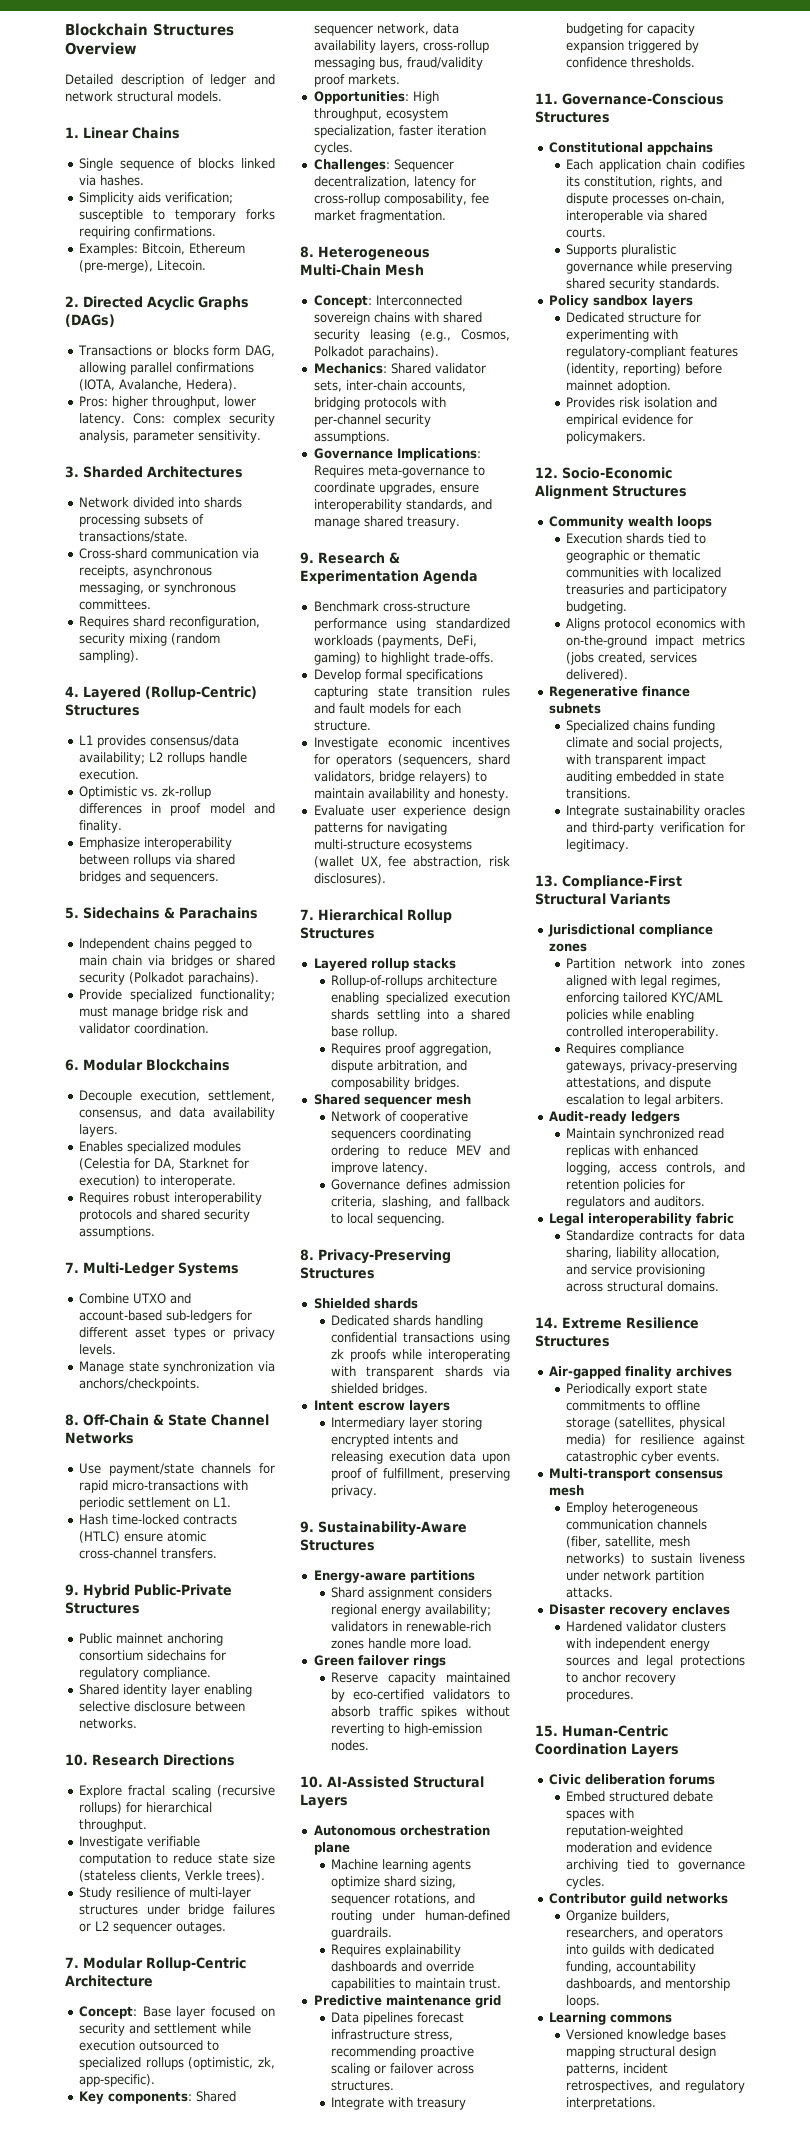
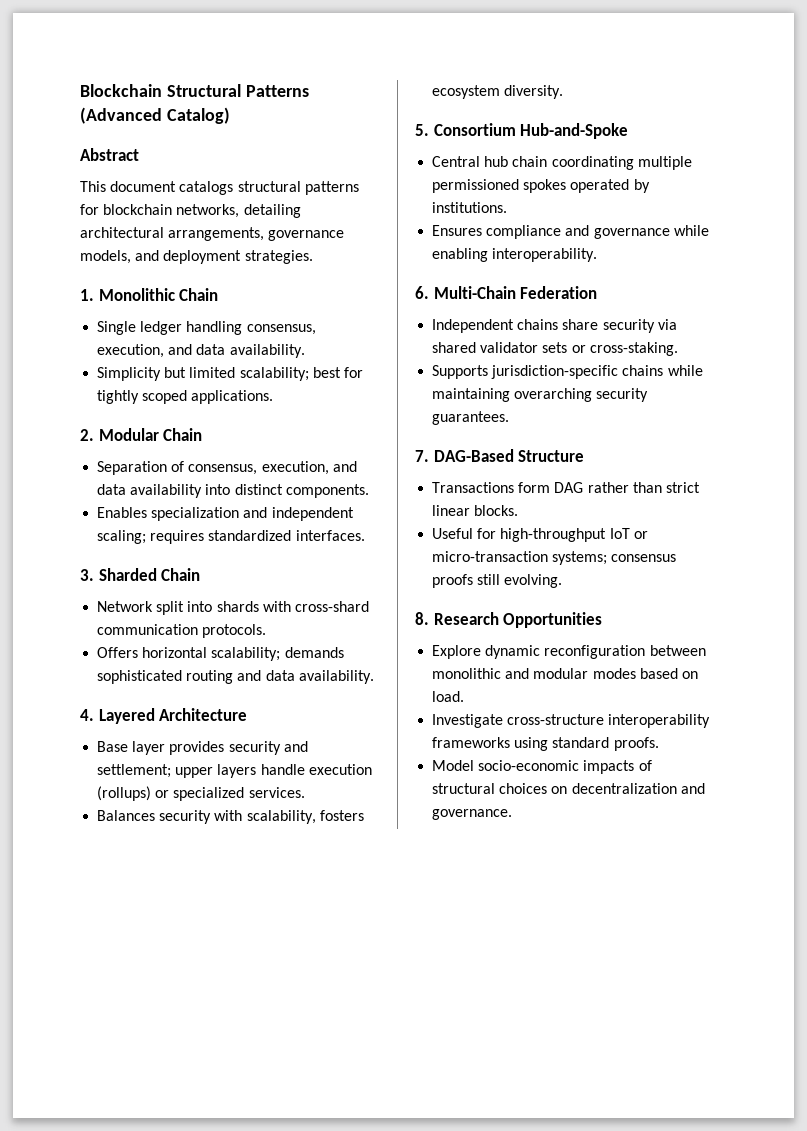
[153,23,234,36] [65,42,136,55] [65,74,275,87] [65,91,222,102] Structures Overview // Detailed description of ledger and network structural models. -> [166,84,309,97] [80,107,230,124] [80,148,139,161] [80,181,359,195] [80,204,301,218] [80,227,345,241] [80,250,313,264] Structural Patterns (Advanced Catalog) // Abstract // This document catalogs structural patterns for blockchain networks, detailing architectural arrangements, governance models, and deployment strategies.
[83,127,180,139] Linear Chains -> [98,288,219,301] Monolithic Chain
[119,158,275,171] [78,175,144,186] [78,192,233,205] [78,209,275,222] [78,226,216,239] [78,243,245,256] [78,260,206,273] [65,296,249,311] [65,314,115,327] [77,345,275,357] [78,362,254,375] [78,379,237,391] [78,396,256,409] [78,413,275,426] [78,430,261,443] sequence of blocks linked via hashes. // Simplicity aids verification; susceptible to temporary forks requiring confirmations. // Examples: Bitcoin, Ethereum (pre-merge), Litecoin. // 2. Directed Acyclic Graphs (DAGs) // Transactions or blocks form DAG, allowing parallel confirmations (IOTA, Avalanche, Hedera). // Pros: higher throughput, lower latency. Cons: complex security analysis, parameter sensitivity. -> [140,321,316,335] [97,344,305,358] [97,367,363,381] [97,390,274,404] [80,428,203,441] [97,461,357,475] [97,484,369,498] [97,507,354,521] [97,530,365,544] ledger handling consensus, execution, and data availability. // Simplicity but limited scalability; best for tightly scoped applications. // 2. Modular Chain // Separation of consensus, execution, and data availability into distinct components. // Enables specialization and independent scaling; requires standardized interfaces.
[147,466,243,478] [78,497,174,508] Architectures // Network divided -> [161,568,201,581] [97,601,185,615] Chain // Network split
[78,514,204,527] [78,531,188,543] [78,548,259,559] [78,565,212,578] [78,582,236,595] [78,599,151,610] [78,616,260,629] [78,633,220,646] [78,650,139,663] [65,686,257,701] [65,704,140,716] [78,735,239,748] [78,752,247,765] [78,769,139,780] [78,786,211,799] [78,803,275,816] [78,820,122,833] [78,837,232,850] [78,854,235,867] [78,871,219,884] [65,907,258,919] [78,938,252,951] [78,955,275,968] [78,972,259,985] [78,989,275,1002] [78,1006,248,1019] [78,1023,209,1034] [65,1059,230,1071] [78,1090,275,1103] [78,1107,275,1120] [78,1124,118,1137] [78,1141,241,1154] [78,1158,249,1170] [78,1175,236,1188] [78,1192,262,1205] [78,1209,250,1222] [78,1226,155,1239] [65,1262,239,1277] [78,1293,191,1304] [78,1310,252,1323] [78,1327,275,1340] [78,1344,116,1355] [78,1361,275,1374] [78,1378,200,1391] [65,1414,269,1426] [65,1432,134,1444] [78,1463,275,1476] [78,1480,248,1493] [78,1497,231,1510] [78,1514,237,1525] [78,1531,206,1543] [78,1548,217,1559] [65,1584,232,1599] [65,1602,140,1614] [78,1633,223,1646] [78,1650,226,1661] [78,1667,211,1680] [78,1684,252,1697] [78,1701,245,1712] [78,1718,137,1729] [65,1754,235,1766] [78,1785,275,1798] [78,1802,212,1815] [78,1819,147,1832] [78,1836,200,1849] [78,1853,275,1866] [78,1870,265,1882] [78,1887,251,1900] [78,1904,275,1917] [78,1921,226,1934] [65,1957,246,1971] [65,1975,153,1987] [78,2006,275,2019] [78,2023,251,2036] [78,2040,219,2051] [78,2057,275,2070] [78,2074,155,2087] [78,2091,236,2104] [313,23,459,36] [313,40,489,53] [313,57,483,70] [313,74,400,87] [313,91,439,104] [313,108,448,121] [313,125,486,138] [313,142,353,155] [313,159,454,172] [313,176,476,189] [313,193,489,206] [313,210,446,223] [300,246,430,261] [300,264,424,276] [313,295,462,308] [313,312,482,325] [313,329,510,342] [313,346,439,359] [313,363,486,374] [313,380,466,392] [313,397,446,410] [313,414,431,427] [313,431,390,444] [313,448,481,461] [313,465,485,478] [313,482,479,495] [313,499,492,512] [313,516,460,529] [300,552,400,564] [300,570,478,585] [313,601,470,612] [313,618,510,631] [313,635,477,648] [313,652,494,665] [313,669,483,682] [313,686,510,699] [313,703,461,714] [313,720,371,731] [313,737,510,750] [313,754,510,767] [313,771,487,784] [313,788,509,801] [313,805,510,818] [313,822,447,835] [313,839,472,852] [313,856,510,868] [313,873,386,885] [300,909,452,923] [300,927,375,939] [313,958,456,971] [331,975,498,988] [331,992,510,1005] [331,1009,510,1022] [331,1026,399,1039] [331,1043,493,1056] [331,1060,468,1073] [331,1077,461,1090] [313,1094,471,1107] [331,1111,469,1124] [331,1128,472,1141] [331,1145,510,1158] [331,1162,429,1175] [331,1179,510,1190] [331,1196,510,1209] [331,1213,446,1226] [300,1249,451,1264] [300,1267,375,1279] [313,1298,418,1309] [331,1315,484,1328] [331,1332,510,1345] [331,1349,510,1362] [331,1366,510,1379] [331,1383,429,1396] [313,1400,450,1413] [331,1417,483,1430] [331,1434,459,1447] [331,1451,510,1464] [331,1468,510,1481] [331,1485,378,1498] [300,1521,467,1536] [300,1539,375,1551] [313,1570,475,1583] [331,1587,493,1600] [331,1604,492,1617] [331,1621,492,1632] [331,1638,473,1649] [313,1655,446,1668] [331,1672,510,1685] [331,1689,510,1702] [331,1706,510,1719] [331,1723,483,1736] [331,1740,370,1751] [300,1776,484,1788] [300,1794,348,1809] [313,1825,490,1836] [313,1842,350,1855] [331,1859,472,1872] [331,1876,457,1889] [331,1893,476,1906] [331,1910,510,1923] [331,1927,393,1940] [331,1944,462,1957] [331,1961,475,1972] [331,1978,502,1991] [313,1995,501,2008] [331,2012,465,2025] [331,2029,454,2041] [331,2046,475,2059] [331,2063,475,2076] [331,2080,395,2091] [331,2097,467,2110] [566,23,696,36] [566,40,700,53] [566,57,696,68] [535,93,724,105] [535,111,610,123] [548,142,713,155] [566,159,745,172] [566,176,723,189] [566,193,726,206] [566,210,708,223] [566,227,607,238] [566,244,677,257] [566,261,733,274] [566,278,721,291] [548,295,693,308] [566,312,702,323] [566,329,679,342] [566,346,739,359] [566,363,723,376] [566,380,672,393] [566,397,718,408] [566,414,694,427] [566,431,647,444] [535,467,672,479] [535,485,687,500] [548,516,712,529] [566,533,707,544] [566,550,701,563] [566,567,722,578] [566,584,728,597] [566,601,628,614] [566,618,745,631] [566,635,745,648] [566,652,698,665] [566,669,629,681] [548,686,690,699] [548,703,601,714] [566,720,716,733] [566,737,724,750] [566,754,707,767] [566,771,725,784] [566,788,632,799] [566,805,745,818] [566,822,745,835] [566,839,630,852] [535,875,682,889] [535,893,671,905] [547,924,713,937] [548,943,587,952] [566,958,745,969] [566,975,722,988] [566,992,724,1005] [566,1009,695,1022] [566,1026,720,1039] [566,1043,685,1056] [566,1060,738,1073] [566,1077,712,1090] [566,1094,725,1107] [548,1111,680,1124] [566,1128,725,1141] [566,1145,699,1158] [566,1162,745,1175] [566,1179,686,1192] [566,1196,706,1209] [548,1213,734,1226] [566,1230,745,1241] [566,1247,721,1260] [566,1264,706,1277] [566,1281,720,1292] [535,1317,699,1329] [535,1335,610,1347] [548,1366,732,1379] [566,1383,708,1396] [566,1400,701,1411] [566,1417,726,1430] [566,1434,745,1447] [566,1451,721,1464] [548,1468,723,1481] [548,1485,584,1496] [566,1502,699,1515] [566,1519,708,1530] [566,1536,691,1548] [566,1553,745,1565] [566,1570,705,1583] [566,1587,614,1598] [548,1604,730,1617] [566,1621,727,1632] [566,1638,711,1651] [566,1655,745,1668] [566,1672,677,1685] [566,1689,635,1702] [535,1725,668,1737] [535,1743,679,1758] [548,1774,715,1785] [566,1791,714,1802] [566,1808,635,1821] [566,1825,684,1838] [566,1842,713,1853] [566,1859,745,1872] [566,1876,606,1889] [548,1893,728,1906] [566,1910,671,1923] [566,1927,724,1940] [566,1944,715,1957] [566,1961,697,1974] [566,1978,731,1991] [566,1995,601,2008] [548,2012,672,2025] [566,2029,727,2042] [566,2046,717,2059] [566,2063,669,2076] [566,2080,745,2093] [566,2097,657,2110] processing subsets of transactions/state. // Cross-shard communication via receipts, asynchronous messaging, or synchronous committees. // Requires shard reconfiguration, security mixing (random sampling). // 4. Layered (Rollup-Centric) Structures // L1 provides consensus/data availability; L2 rollups handle execution. // Optimistic vs. zk-rollup differences in proof model and finality. // Emphasize interoperability between rollups via shared bridges and sequencers. // 5. Sidechains & Parachains // Independent chains pegged to main chain via bridges or shared security (Polkadot parachains). // Provide specialized functionality; must manage bridge risk and validator coordination. // 6. Modular Blockchains // Decouple execution, settlement, consensus, and data availability layers. // Enables specialized modules (Celestia for DA, Starknet for execution) to interoperate. // Requires robust interoperability protocols and shared security assumptions. // 7. Multi-Ledger Systems // Combine UTXO and account-based sub-ledgers for different asset types or privacy levels. // Manage state synchronization via anchors/checkpoints. // 8. Off-Chain & State Channel Networks // Use payment/state channels for rapid micro-transactions with periodic settlement on L1. // Hash time-locked contracts (HTLC) ensure atomic cross-channel transfers. // 9. Hybrid Public-Private Structures // Public mainnet anchoring consortium sidechains for regulatory compliance. // Shared identity layer enabling selective disclosure between networks. // 10. Research Directions // Explore fractal scaling (recursive rollups) for hierarchical throughput. // Investigate verifiable computation to reduce state size (stateless clients, Verkle trees). // Study resilience of multi-layer structures under bridge failures or L2 sequencer outages. // 7. Modular Rollup-Centric Architecture // Concept: Base layer focused on security and settlement while execution outsourced to specialized rollups (optimistic, zk, app-specific). // Key components: Shared sequencer network, data availability layers, cross-rollup messaging bus, fraud/validity proof markets. // Opportunities: High throughput, ecosystem specialization, faster iteration cycles. // Challenges: Sequencer decentralization, latency for cross-rollup composability, fee market fragmentation. // 8. Heterogeneous Multi-Chain Mesh // Concept: Interconnected sovereign chains with shared security leasing (e.g., Cosmos, Polkadot parachains). // Mechanics: Shared validator sets, inter-chain accounts, bridging protocols with per-channel security assumptions. // Governance Implications: Requires meta-governance to coordinate upgrades, ensure interoperability standards, and manage shared treasury. // 9. Research & Experimentation Agenda // Benchmark cross-structure performance using standardized workloads (payments, DeFi, gaming) to highlight trade-offs. // Develop formal specifications capturing state transition rules and fault models for each structure. // Investigate economic incentives for operators (sequencers, shard validators, bridge relayers) to maintain availability and honesty. // Evaluate user experience design patterns for navigating multi-structure ecosystems (wallet UX, fee abstraction, risk disclosures). // 7. Hierarchical Rollup Structures // Layered rollup stacks // Rollup-of-rollups architecture enabling specialized execution shards settling into a shared base rollup. // Requires proof aggregation, dispute arbitration, and composability bridges. // Shared sequencer mesh // Network of cooperative sequencers coordinating ordering to reduce MEV and improve latency. // Governance defines admission criteria, slashing, and fallback to local sequencing. // 8. Privacy-Preserving Structures // Shielded shards // Dedicated shards handling confidential transactions using zk proofs while interoperating with transparent shards via shielded bridges. // Intent escrow layers // Intermediary layer storing encrypted intents and releasing execution data upon proof of fulfillment, preserving privacy. // 9. Sustainability-Aware Structures // Energy-aware partitions // Shard assignment considers regional energy availability; validators in renewable-rich zones handle more load. // Green failover rings // Reserve capacity maintained by eco-certified validators to absorb traffic spikes without reverting to high-emission nodes. // 10. AI-Assisted Structural Layers // Autonomous orchestration plane // Machine learning agents optimize shard sizing, sequencer rotations, and routing under human-defined guardrails. // Requires explainability dashboards and override capabilities to maintain trust. // Predictive maintenance grid // Data pipelines forecast infrastructure stress, recommending proactive scaling or failover across structures. // Integrate with treasury budgeting for capacity expansion triggered by confidence thresholds. // 11. Governance-Conscious Structures // Constitutional appchains // Each application chain codifies its constitution, rights, and dispute processes on-chain, interoperable via shared courts. // Supports pluralistic governance while preserving shared security standards. // Policy sandbox layers // Dedicated structure for experimenting with regulatory-compliant features (identity, reporting) before mainnet adoption. // Provides risk isolation and empirical evidence for policymakers. // 12. Socio-Economic Alignment Structures // Community wealth loops // Execution shards tied to geographic or thematic communities with localized treasuries and participatory budgeting. // Aligns protocol economics with on-the-ground impact metrics (jobs created, services delivered). // Regenerative finance subnets // Specialized chains funding climate and social projects, with transparent impact auditing embedded in state transitions. // Integrate sustainability oracles and third-party verification for legitimacy. // 13. Compliance-First Structural Variants // Jurisdictional compliance zones // Partition network into zones aligned with legal regimes, enforcing tailored KYC/AML policies while enabling controlled interoperability. // Requires compliance gateways, privacy-preserving attestations, and dispute escalation to legal arbiters. // Audit-ready ledgers // Maintain synchronized read replicas with enhanced logging, access controls, and retention policies for regulators and auditors. // Legal interoperability fabric // Standardize contracts for data sharing, liability allocation, and service provisioning across structural domains. // 14. Extreme Resilience Structures // Air-gapped finality archives // Periodically export state commitments to offline storage (satellites, physical media) for resilience against catastrophic cyber events. // Multi-transport consensus mesh // Employ heterogeneous communication channels (fiber, satellite, mesh networks) to sustain liveness under network partition attacks. // Disaster recovery enclaves // Hardened validator clusters with independent energy sources and legal protections to anchor recovery procedures. // 15. Human-Centric Coordination Layers // Civic deliberation forums // Embed structured debate spaces with reputation-weighted moderation and evidence archiving tied to governance cycles. // Contributor guild networks // Organize builders, researchers, and operators into guilds with dedicated funding, accountability dashboards, and mentorship loops. // Learning commons // Versioned knowledge bases mapping structural design patterns, incident retrospectives, and regulatory interpretations. -> [262,601,369,612] [97,624,267,638] [97,647,344,661] [97,670,374,684] [80,708,248,724] [97,741,308,755] [97,764,372,778] [97,786,305,801] [97,810,364,824] [432,85,564,99] [415,123,629,139] [432,156,692,170] [432,179,650,193] [432,202,508,213] [432,225,709,239] [432,248,598,262] [415,286,598,299] [432,319,677,333] [432,342,678,356] [432,365,703,379] [432,388,649,402] [432,411,510,425] [415,449,585,462] [432,482,700,493] [432,505,519,516] [432,528,648,542] [432,551,677,565] [432,574,563,588] [415,612,603,628] [432,645,706,659] [432,668,698,679] [432,691,465,702] [432,714,711,728] [432,737,659,751] [432,760,652,774] [432,783,705,794] [432,809,513,820] with cross-shard communication protocols. // Offers horizontal scalability; demands sophisticated routing and data availability. // 4. Layered Architecture // Base layer provides security and settlement; upper layers handle execution (rollups) or specialized services. // Balances security with scalability, fosters ecosystem diversity. // 5. Consortium Hub-and-Spoke // Central hub chain coordinating multiple permissioned spokes operated by institutions. // Ensures compliance and governance while enabling interoperability. // 6. Multi-Chain Federation // Independent chains share security via shared validator sets or cross-staking. // Supports jurisdiction-specific chains while maintaining overarching security guarantees. // 7. DAG-Based Structure // Transactions form DAG rather than strict linear blocks. // Useful for high-throughput IoT or micro-transaction systems; consensus proofs still evolving. // 8. Research Opportunities // Explore dynamic reconfiguration between monolithic and modular modes based on load. // Investigate cross-structure interoperability frameworks using standard proofs. // Model socio-economic impacts of structural choices on decentralization and governance.

